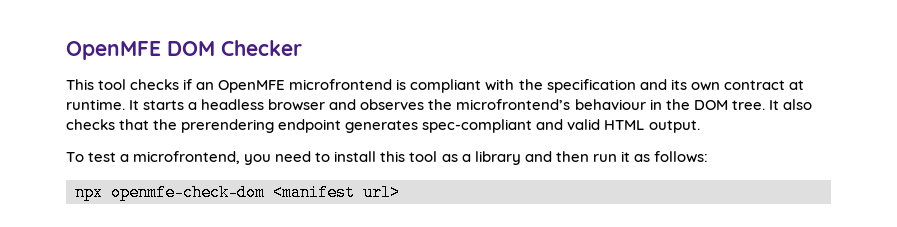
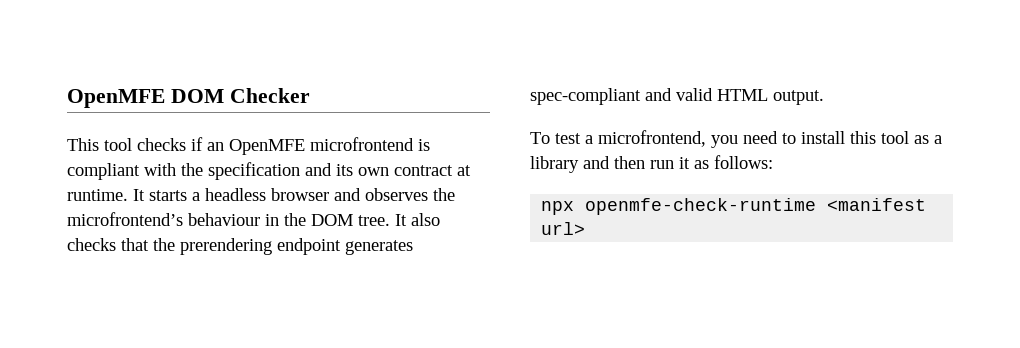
[111,184,265,201] openmfe-check-dom -> [585,198,817,215] openmfe-check-runtime

